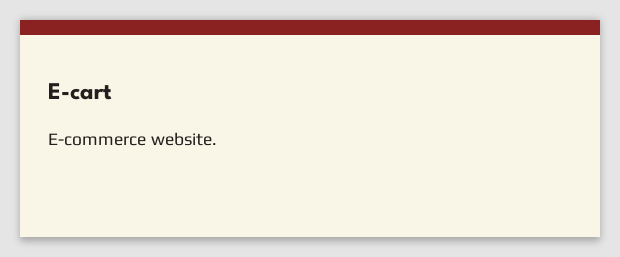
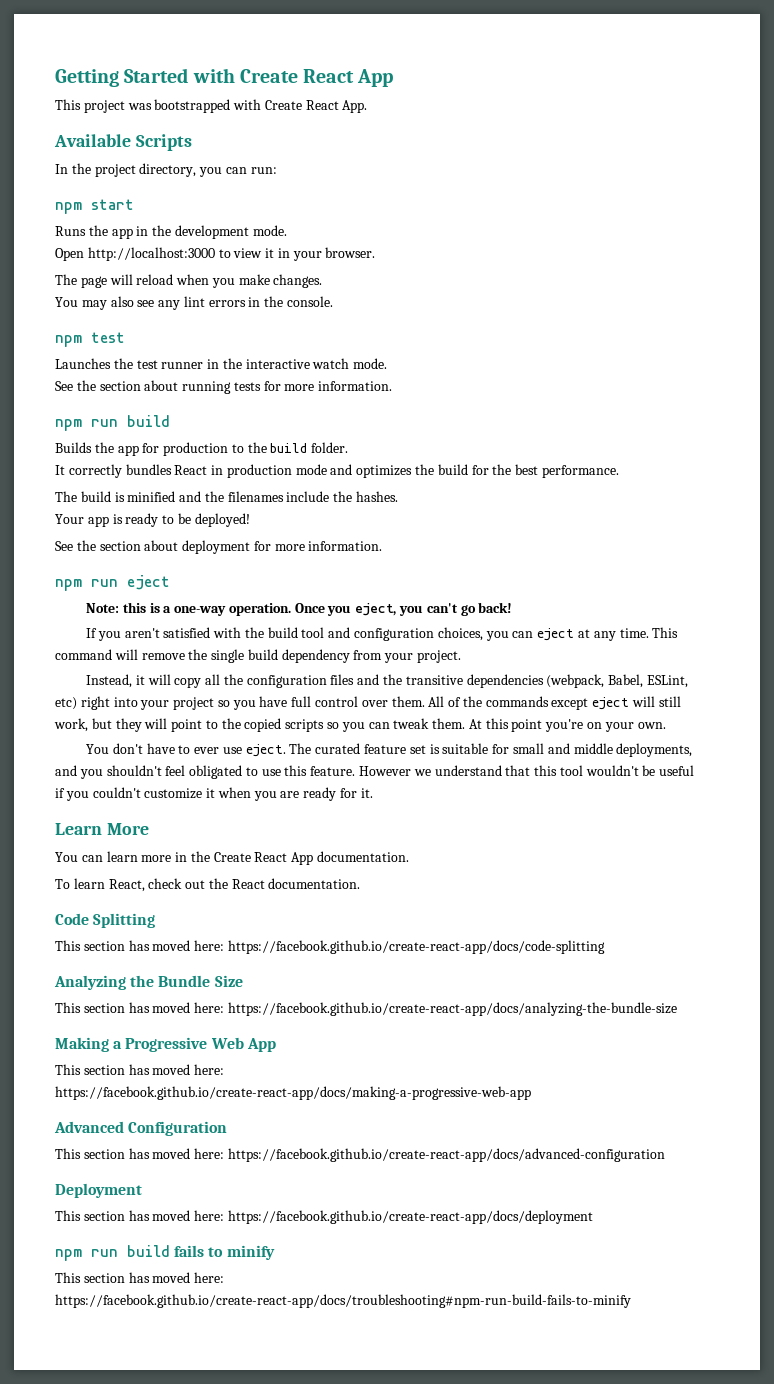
[48,83,112,100] [48,132,216,146] E-cart // E-commerce website. -> [55,68,394,87] [55,99,368,113] [54,134,192,151] [55,163,277,177] [55,199,134,214] [55,225,287,239] [55,247,376,261] [55,274,323,288] [55,296,334,310] [55,332,125,347] [55,358,388,369] [55,380,393,394] [55,415,170,431] [55,442,349,456] [55,464,619,478] [55,491,399,502] [55,513,250,527] [55,540,383,554] [55,575,170,591] [86,602,513,616] [86,627,679,641] [55,649,462,663] [86,674,688,688] [55,696,681,710] [54,718,666,732] [86,743,693,757] [55,765,695,779] [55,787,373,801] [55,823,149,835] [55,851,410,865] [55,878,361,892] [55,913,156,928] [55,940,605,954] [54,975,243,990] [55,1002,677,1016] [55,1037,276,1052] [55,1064,225,1075] [55,1086,531,1100] [54,1121,228,1136] [55,1148,665,1162] [55,1183,142,1198] [55,1210,593,1224] [55,1245,275,1261] [55,1272,225,1283] [55,1294,631,1308] Getting Started with Create React App // This project was bootstrapped with Create React App. // Available Scripts // In the project directory, you can run: // npm start // Runs the app in the development mode. // Open http://localhost:3000 to view it in your browser. // The page will reload when you make changes. // You may also see any lint errors in the console. // npm test // Launches the test runner in the interactive watch mode. // See the section about running tests for more information. // npm run build // Builds the app for production to the build folder. // It correctly bundles React in production mode and optimizes the build for the best performance. // The build is minified and the filenames include the hashes. // Your app is ready to be deployed! // See the section about deployment for more information. // npm run eject // Note: this is a one-way operation. Once you eject, you can't go back! // If you aren't satisfied with the build tool and configuration choices, you can eject at any time. This command will remove the single build dependency from your project. // Instead, it will copy all the configuration files and the transitive dependencies (webpack, Babel, ESLint, etc) right into your project so you have full control over them. All of the commands except eject will still work, but they will point to the copied scripts so you can tweak them. At this point you're on your own. // You don't have to ever use eject. The curated feature set is suitable for small and middle deployments, and you shouldn't feel obligated to use this feature. However we understand that this tool wouldn't be useful if you couldn't customize it when you are ready for it. // Learn More // You can learn more in the Create React App documentation. // To learn React, check out the React documentation. // Code Splitting // This section has moved here: https://facebook.github.io/create-react-app/docs/code-splitting // Analyzing the Bundle Size // This section has moved here: https://facebook.github.io/create-react-app/docs/analyzing-the-bundle-size // Making a Progressive Web App // This section has moved here: https://facebook.github.io/create-react-app/docs/making-a-progressive-web-app // Advanced Configuration // This section has moved here: https://facebook.github.io/create-react-app/docs/advanced-configuration // Deployment // This section has moved here: https://facebook.github.io/create-react-app/docs/deployment // npm run build fails to minify // This section has moved here: https://facebook.github.io/create-react-app/docs/troubleshooting#npm-run-build-fails-to-minify

